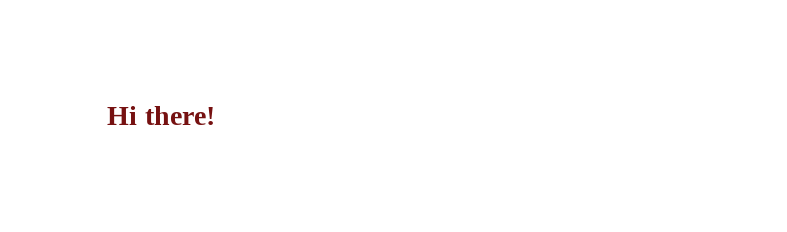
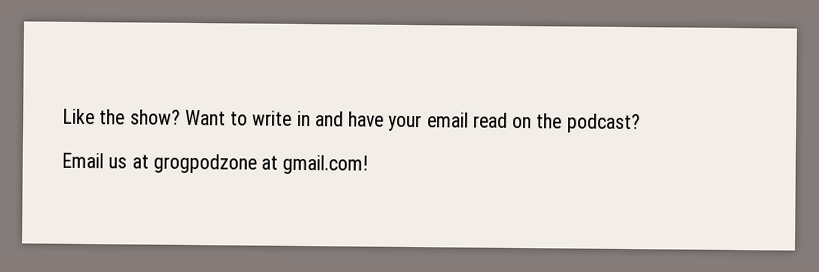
[107,106,215,125] Hi there! -> [63,108,641,134] [62,152,369,175] Like the show? Want to write in and have your email read on the podcast? // Email us at grogpodzone at gmail.com!

